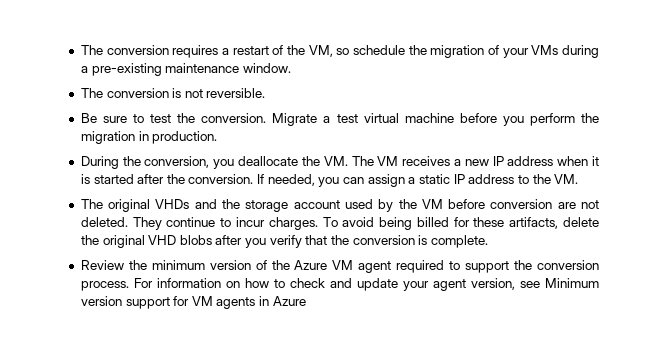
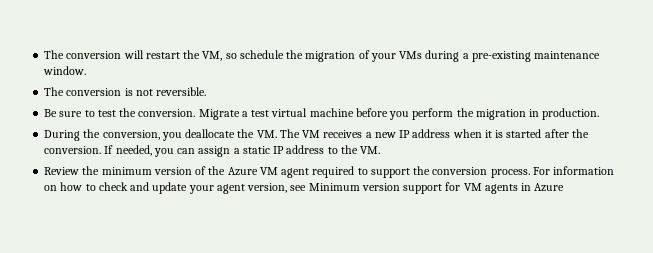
[80,45,284,58] The conversion requires a restart of -> [44,50,180,59] The conversion will restart
[80,199,599,212] [80,217,599,230] [80,235,488,248] // The original VHDs and the storage account used by the VM before conversion are not deleted. They continue to incur charges. To avoid being billed for these artifacts, delete the original VHD blobs after you verify that the conversion is complete. -> (381, 150) none

